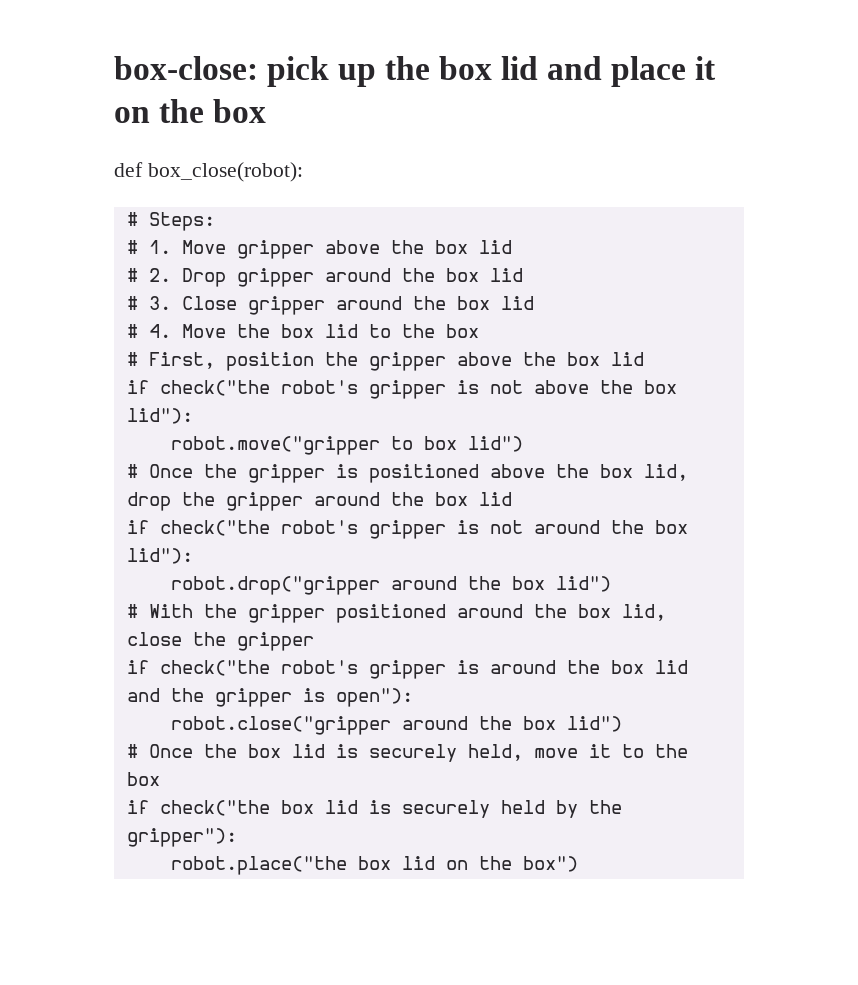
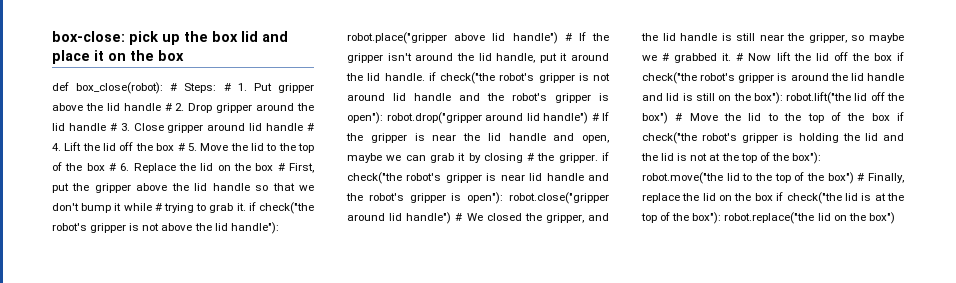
(303, 172) // -> (164, 88) none
(215, 221) // -> (217, 88) none
[181,240,512,259] Move gripper above the box lid // -> [253,83,314,93] [52,103,161,111] Put gripper above the lid handle
[445,268,523,282] box lid // -> [52,123,106,131] lid handle
[412,296,534,310] [126,324,479,338] the box lid // # 4. Move the box lid to the box // -> [249,123,314,131] [52,142,314,153] [52,162,274,173] lid handle # 4. Lift the lid off the box # 5. Move the lid to the top of the box # 6. Replace the lid on the box
[225,352,314,371] position -> [52,183,69,193] put
[566,352,644,366] box lid // -> [194,183,315,191] [52,203,246,213] lid handle so that we don't bump it while # trying to grab it.
[643,380,677,394] [126,408,193,424] [170,436,523,455] [126,464,688,483] [126,492,512,511] box lid"): // robot.move("gripper to box lid") // # Once the gripper is positioned above the box lid, drop the gripper around the box lid // -> [214,222,279,234] [347,32,609,44] [347,53,609,63] [346,73,425,81] lid handle"): robot.place("gripper above lid handle") # If the gripper isn't around the lid handle, put it around the lid handle.
[610,520,688,534] [126,548,193,564] [170,576,611,595] [126,604,666,623] [126,632,314,651] the box lid"): // robot.drop("gripper around the box lid") // # With the gripper positioned around the box lid, close the gripper // -> [393,93,609,103] [347,112,609,124] [346,133,609,143] [347,152,609,163] [347,172,609,184] [346,192,609,204] [347,212,609,224] [641,33,904,43] [642,52,892,63] lid handle and the robot's gripper is open"): robot.drop("gripper around lid handle") # If the gripper is near the lid handle and open, maybe we can grab it by closing # the gripper. if check("the robot's gripper is near lid handle and the robot's gripper is open"): robot.close("gripper around lid handle") # We closed the gripper, and the lid handle is still near the gripper, so maybe we # grabbed it. # Now lift the lid off the box
[610,660,688,674] [126,688,413,707] [170,716,622,735] [126,744,688,762] [126,772,160,786] [126,800,622,818] [126,828,237,847] [170,856,391,875] box lid and the gripper is open"): // robot.close("gripper around the box lid") // # Once the box lid is securely held, move it to the box // if check("the box lid is securely held by the gripper"): // robot.place("the box -> [850,73,904,81] [642,92,904,104] [642,112,904,124] [642,132,904,144] [641,152,821,164] [642,172,904,184] [642,192,904,204] [641,212,815,224] lid handle and lid is still on the box"): robot.lift("the lid off the box") # Move the lid to the top of the box if check("the robot's gripper is holding the lid and the lid is not at the top of the box"): robot.move("the lid to the top of the box") # Finally, replace the lid on the box if check("the lid is at the top of the box"): robot.replace("the

